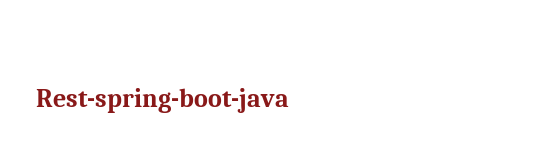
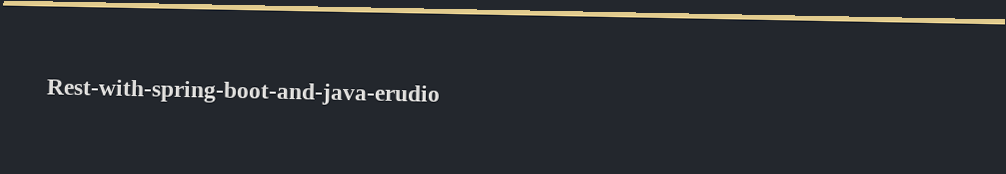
[36,88,289,113] Rest-spring-boot-java -> [46,78,441,107] Rest-with-spring-boot-and-java-erudio

